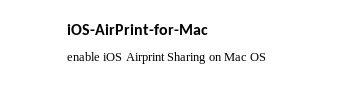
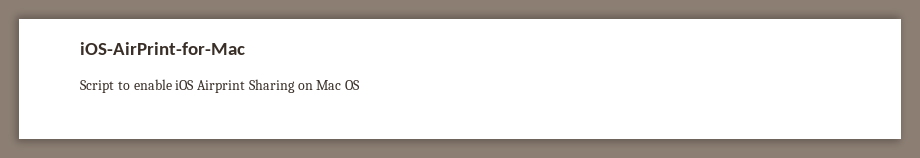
(208, 29) none -> [80,80,130,93] Script to

